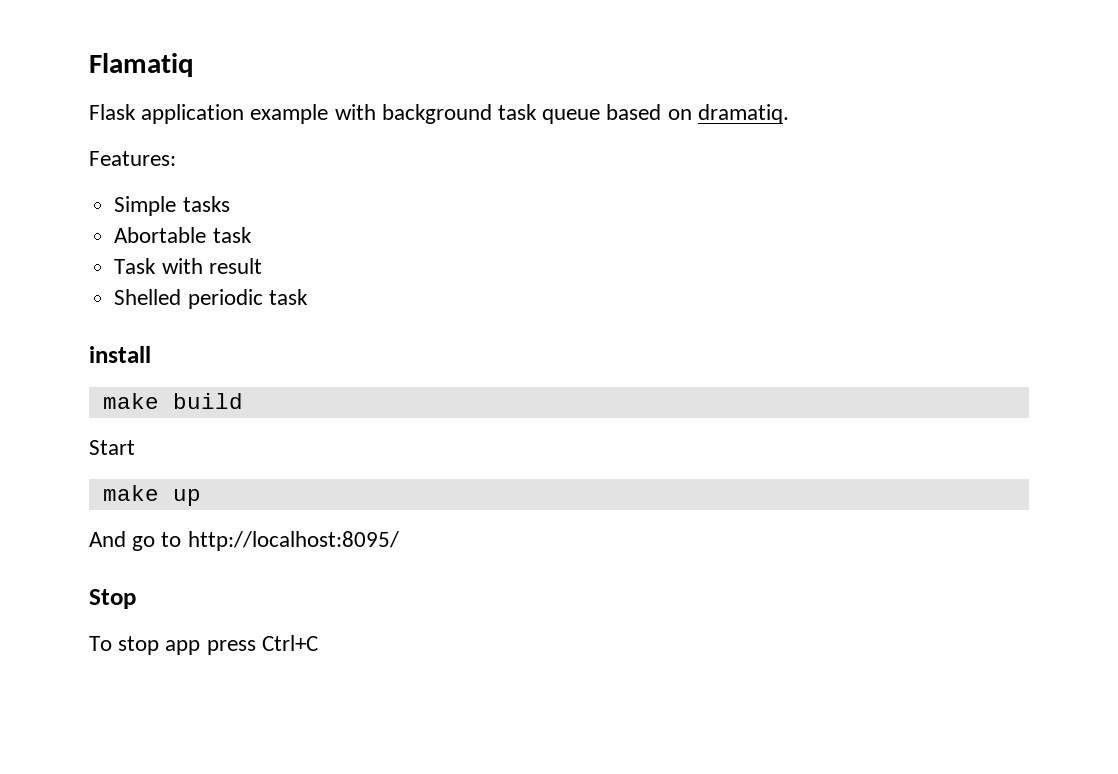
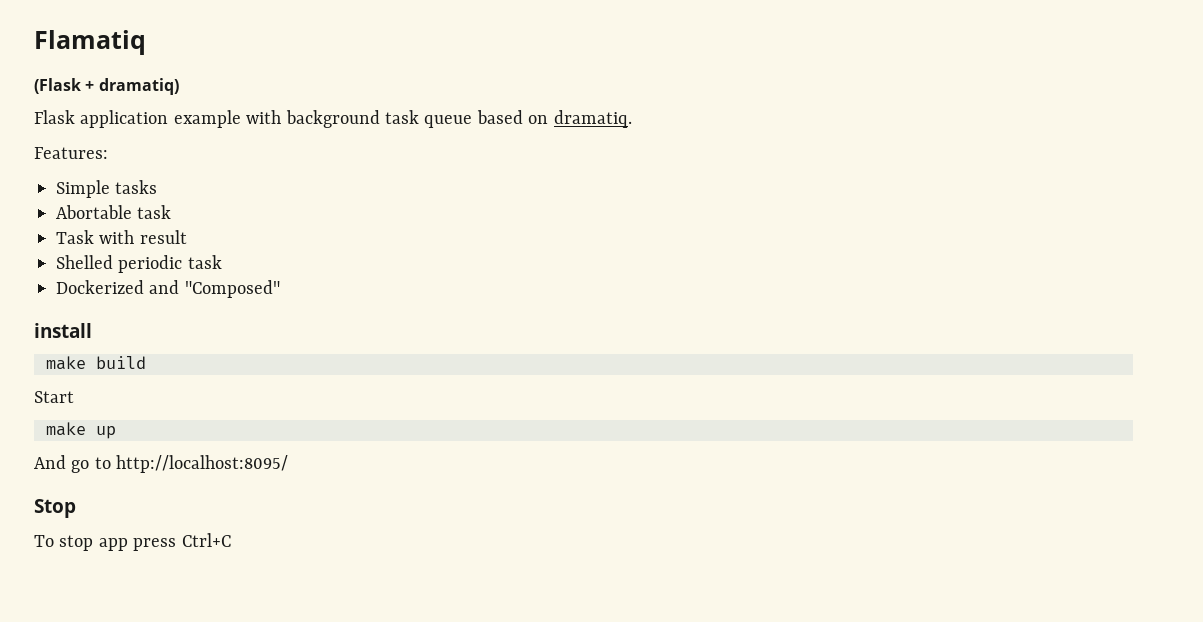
(194, 65) none -> [34,78,179,95] // (Flask + dramatiq)
(308, 297) none -> [56,280,280,298] // Dockerized and "Composed"

